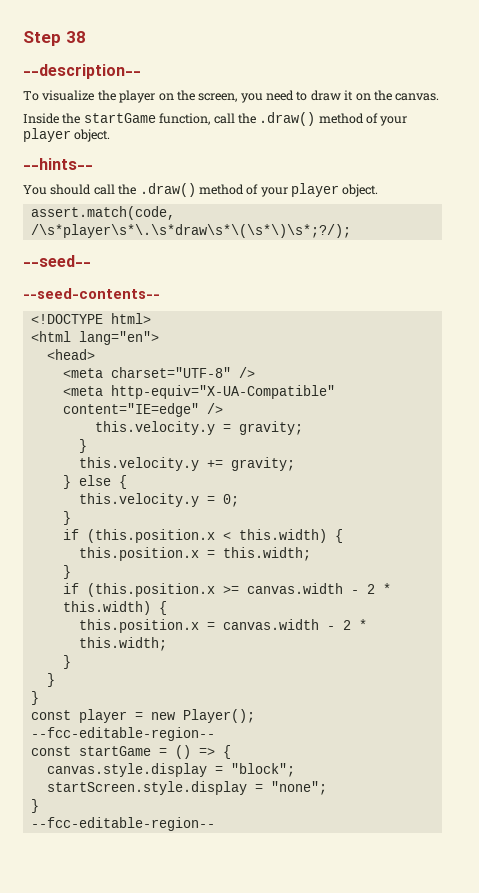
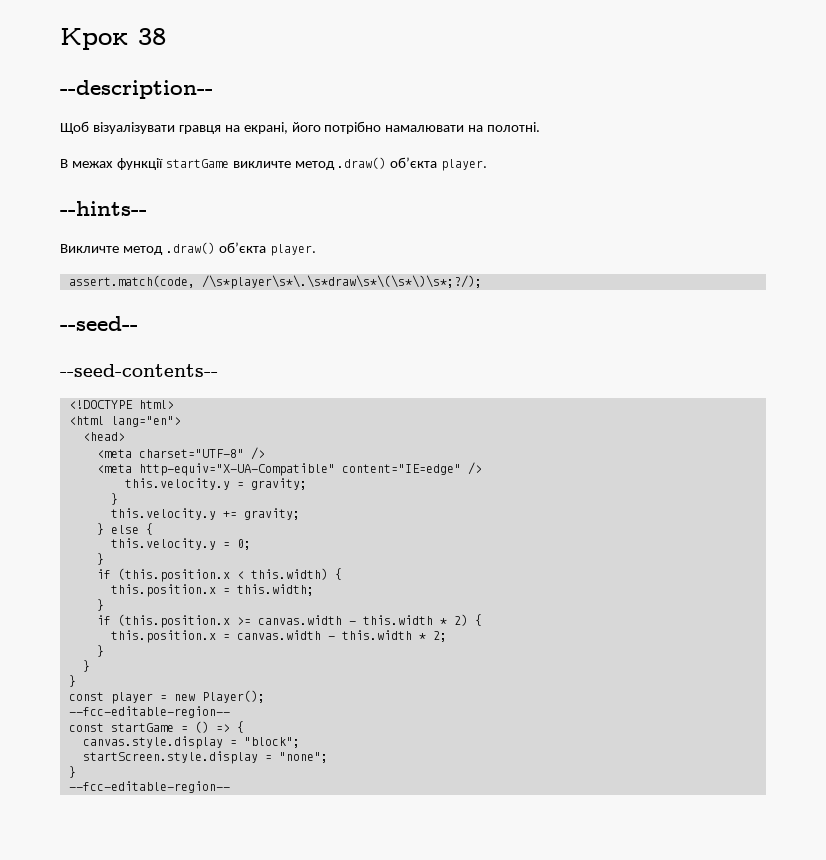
[23,31,61,46] Step -> [60,28,128,50] Крок
[23,90,440,103] [23,112,408,126] [23,128,111,142] [23,158,93,170] [23,183,379,197] To visualize the player on the screen, you need to draw it on the canvas. // Inside the startGame function, call the .draw() method of your player object. // --hints-- // You should call the .draw() method of your player object. -> [60,121,541,134] [60,157,488,171] [60,201,147,216] [60,242,316,256] Щоб візуалізувати гравця на екрані, його потрібно намалювати на полотні. // В межах функції startGame викличте метод .draw() об’єкта player. // --hints-- // Викличте метод .draw() об’єкта player.
[366,583,391,594] [62,601,151,615] 2 * this.width) -> [362,614,468,626] this.width * 2)
[342,619,367,630] [78,637,167,651] 2 * this.width; -> [341,630,447,642] this.width * 2;

